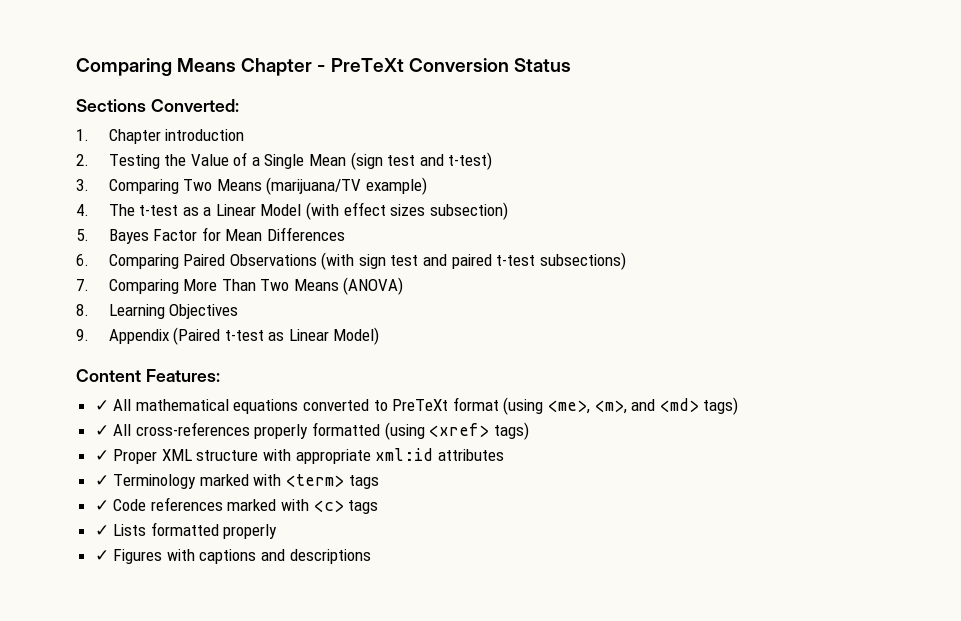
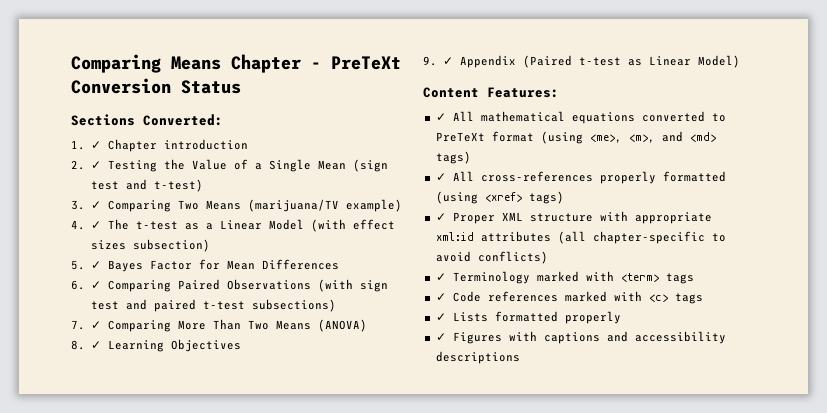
(89, 135) none -> [91,141,102,149] ✓
(89, 160) none -> [91,161,102,169] ✓
(89, 185) none -> [91,201,102,209] ✓
(89, 210) none -> [91,221,102,229] ✓
(89, 235) none -> [91,261,102,269] ✓
(89, 260) none -> [91,281,102,289] ✓
(89, 285) none -> [91,321,102,329] ✓
(89, 310) none -> [91,341,102,349] ✓
(89, 335) none -> [443,57,454,65] ✓
(504, 455) none -> [557,231,726,244] [435,251,548,264] (all chapter-specific to avoid conflicts)
(286, 555) none -> [634,331,726,344] accessibility

